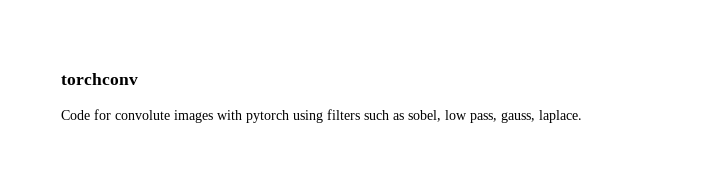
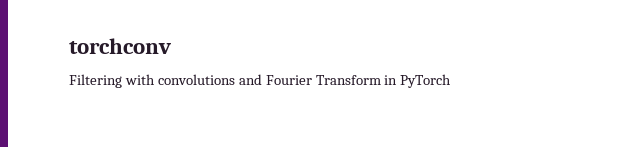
[61,109,582,123] Code for convolute images with pytorch using filters such as sobel, low pass, gauss, laplace. -> [69,74,452,88] Filtering with convolutions and Fourier Transform in PyTorch

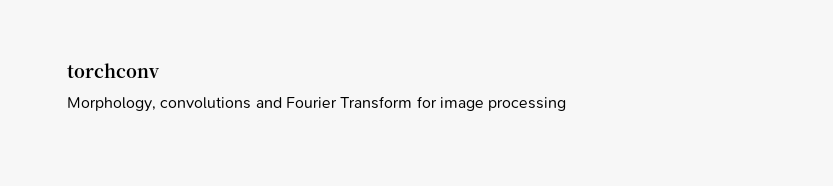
[69,74,155,88] Filtering with -> [67,97,156,112] Morphology,
[384,74,452,88] in PyTorch -> [416,96,567,111] for image processing

